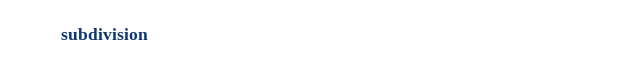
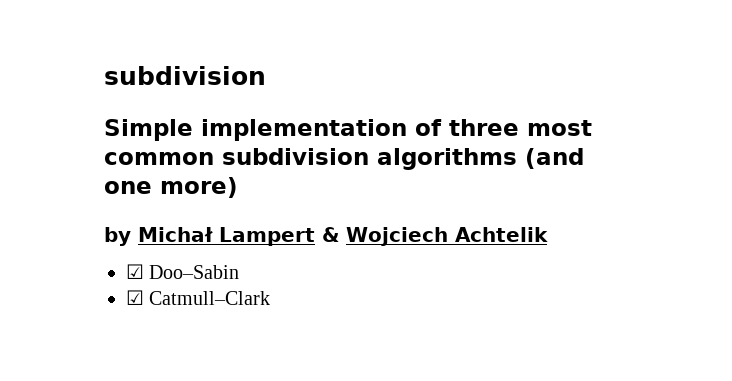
[61,28,148,40] subdivision -> [104,66,266,85] [104,119,592,141] [104,148,584,170] [104,177,238,198] [104,227,548,246] [126,264,240,279] [126,290,271,305] subdivision // Simple implementation of three most common subdivision algorithms (and one more) // by Michał Lampert & Wojciech Achtelik // ☑ Doo–Sabin // ☑ Catmull–Clark

